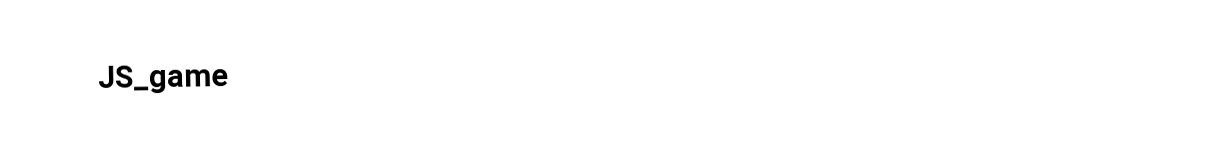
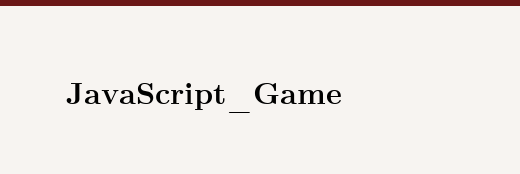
[97,63,229,95] JS_game -> [66,83,342,113] JavaScript_Game

